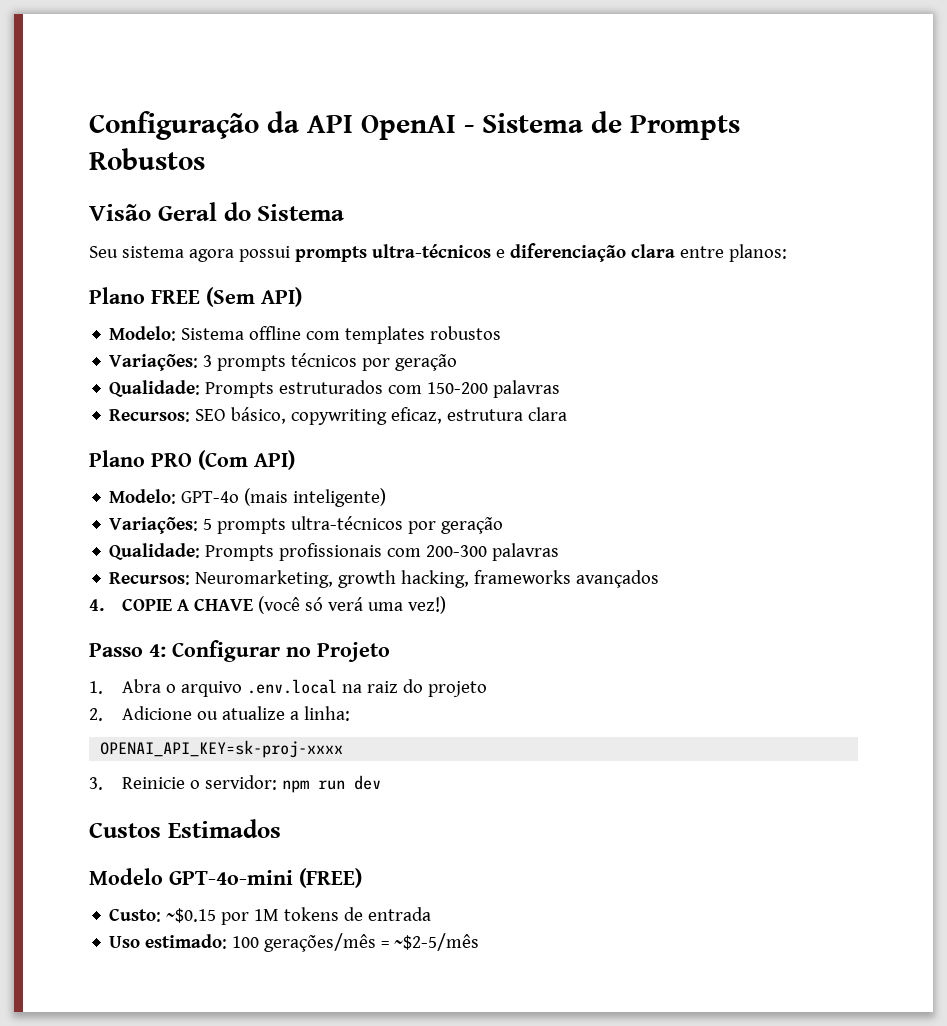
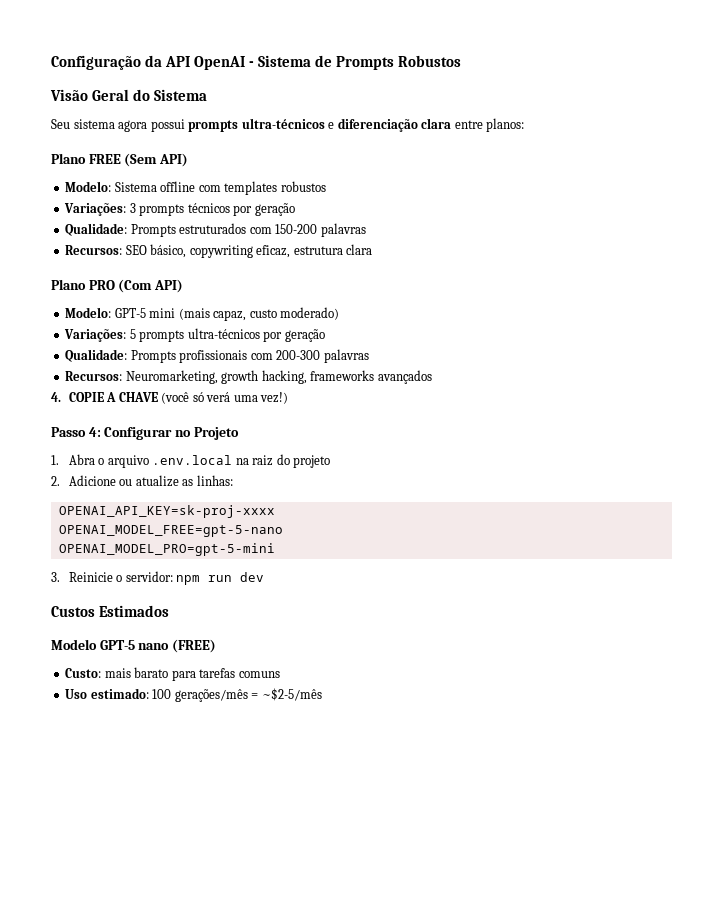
[181,488,387,507] GPT-4o (mais inteligente) -> [114,307,340,321] GPT-5 mini (mais capaz, custo moderado)
[290,706,351,721] a linha: -> [182,475,233,486] as linhas:
(344, 749) none -> [58,525,283,537] [58,543,275,556] // OPENAI_MODEL_FREE=gpt-5-nano // OPENAI_MODEL_PRO=gpt-5-mini
[169,870,293,885] GPT-4o-mini -> [99,640,170,650] GPT-5 nano
[166,907,432,925] ~$0.15 por 1M tokens de entrada -> [104,667,280,681] mais barato para tarefas comuns

